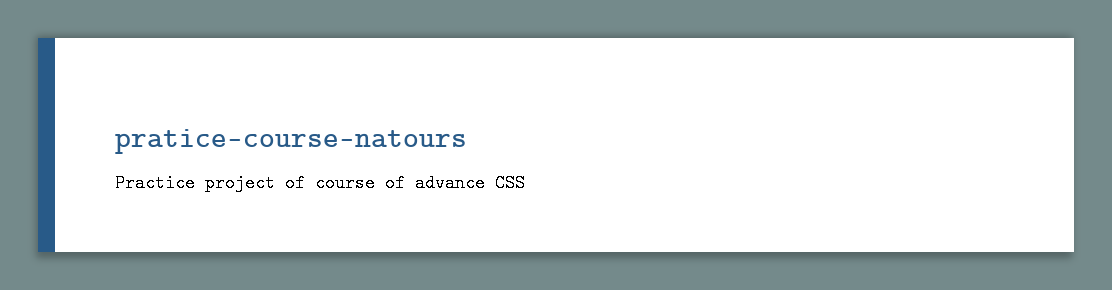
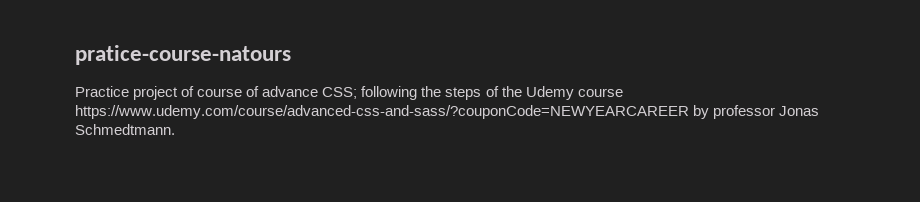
[495,174,525,192] CSS -> [322,86,623,100] [75,105,820,119] [75,124,175,135] CSS; following the steps of the Udemy course https://www.udemy.com/course/advanced-css-and-sass/?couponCode=NEWYEARCAREER by professor Jonas Schmedtmann.

